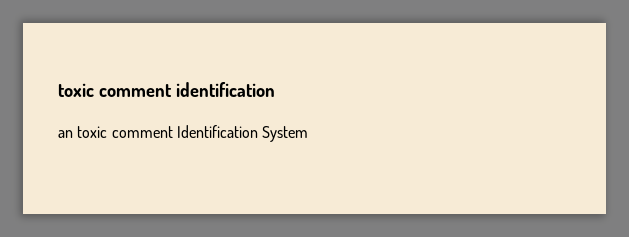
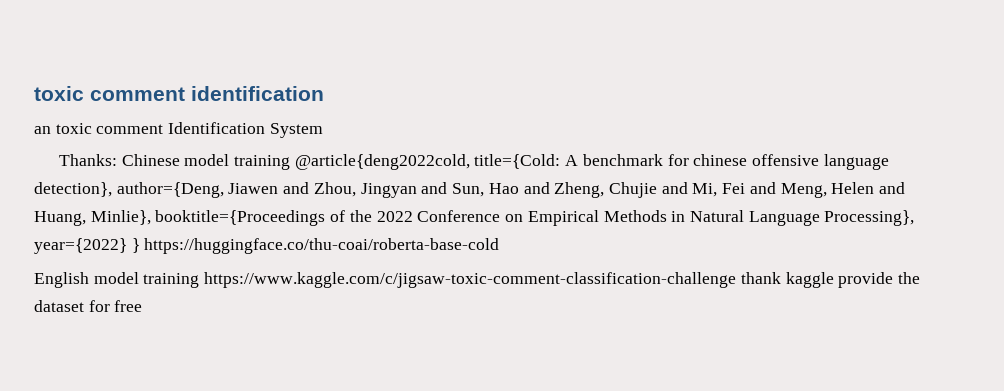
(309, 134) none -> [58,154,889,170] [34,182,906,198] [34,210,915,226] [34,238,500,254] [34,272,921,288] [34,300,143,312] // Thanks: Chinese model training @article{deng2022cold, title={Cold: A benchmark for chinese offensive language detection}, author={Deng, Jiawen and Zhou, Jingyan and Sun, Hao and Zheng, Chujie and Mi, Fei and Meng, Helen and Huang, Minlie}, booktitle={Proceedings of the 2022 Conference on Empirical Methods in Natural Language Processing}, year={2022} } https://huggingface.co/thu-coai/roberta-base-cold // English model training https://www.kaggle.com/c/jigsaw-toxic-comment-classification-challenge thank kaggle provide the dataset for free

